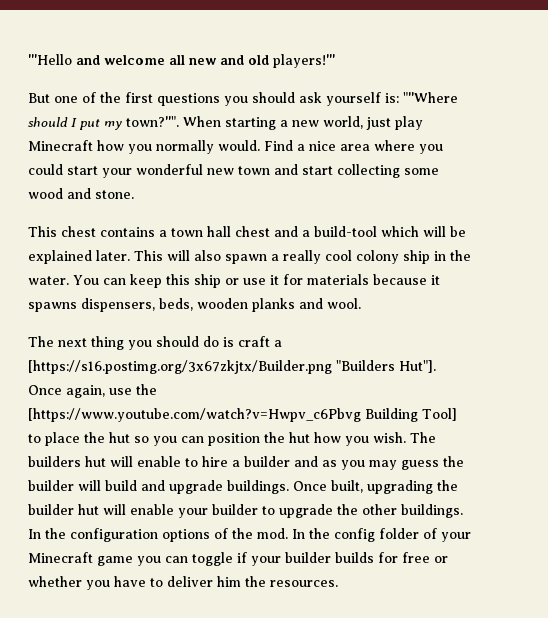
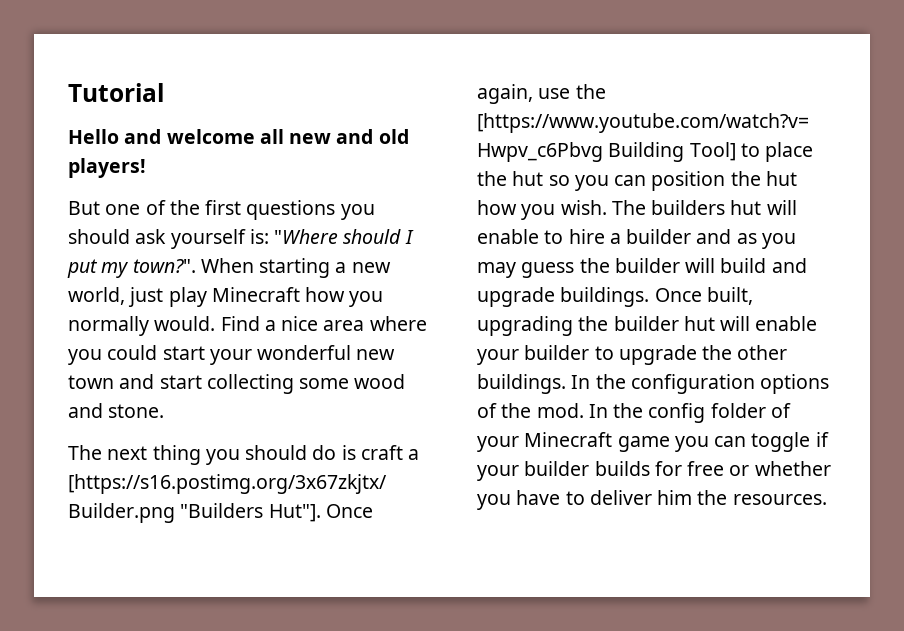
[28,54,72,65] '''Hello -> [68,83,164,102] [68,129,119,144] Tutorial // Hello
[273,54,335,68] players!''' -> [68,158,146,178] players!
[403,92,458,103] "''Where -> [274,229,339,244] "Where
[126,116,179,127] town?''". -> [132,259,196,273] town?".
[28,226,466,237] [28,250,471,264] [28,274,440,288] [28,298,361,312] // This chest contains a town hall chest and a build-tool which will be explained later. This will also spawn a really cool colony ship in the water. You can keep this ship or use it for materials because it spawns dispensers, beds, wooden planks and wool. -> (165, 411) none

